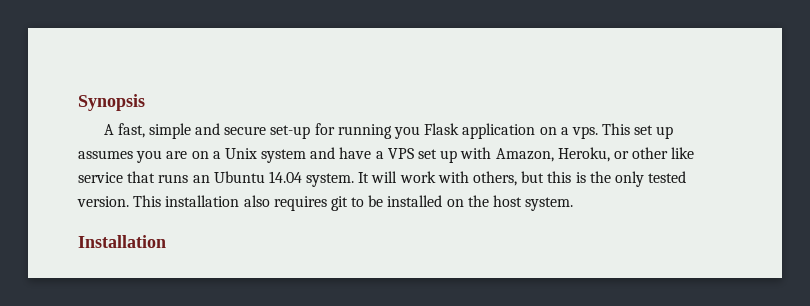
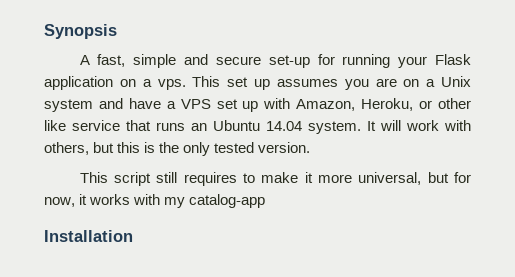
[393,126,420,139] you -> [398,56,428,68] your
[133,195,574,211] This installation also requires git to be installed on the host system. -> [79,172,471,186] [44,194,266,208] // This script still requires to make it more universal, but for now, it works with my catalog-app

